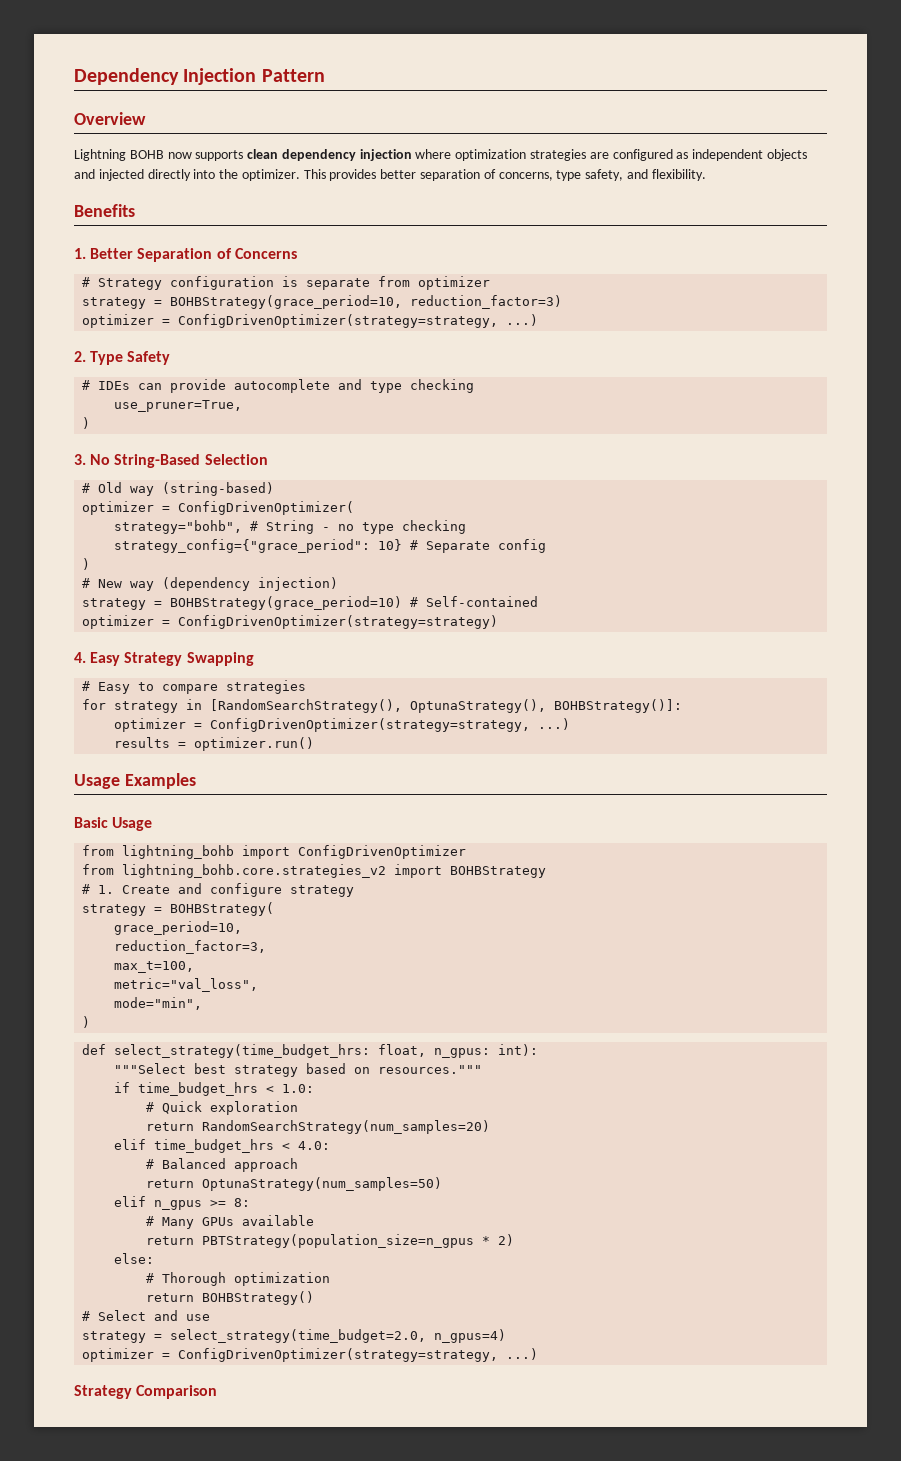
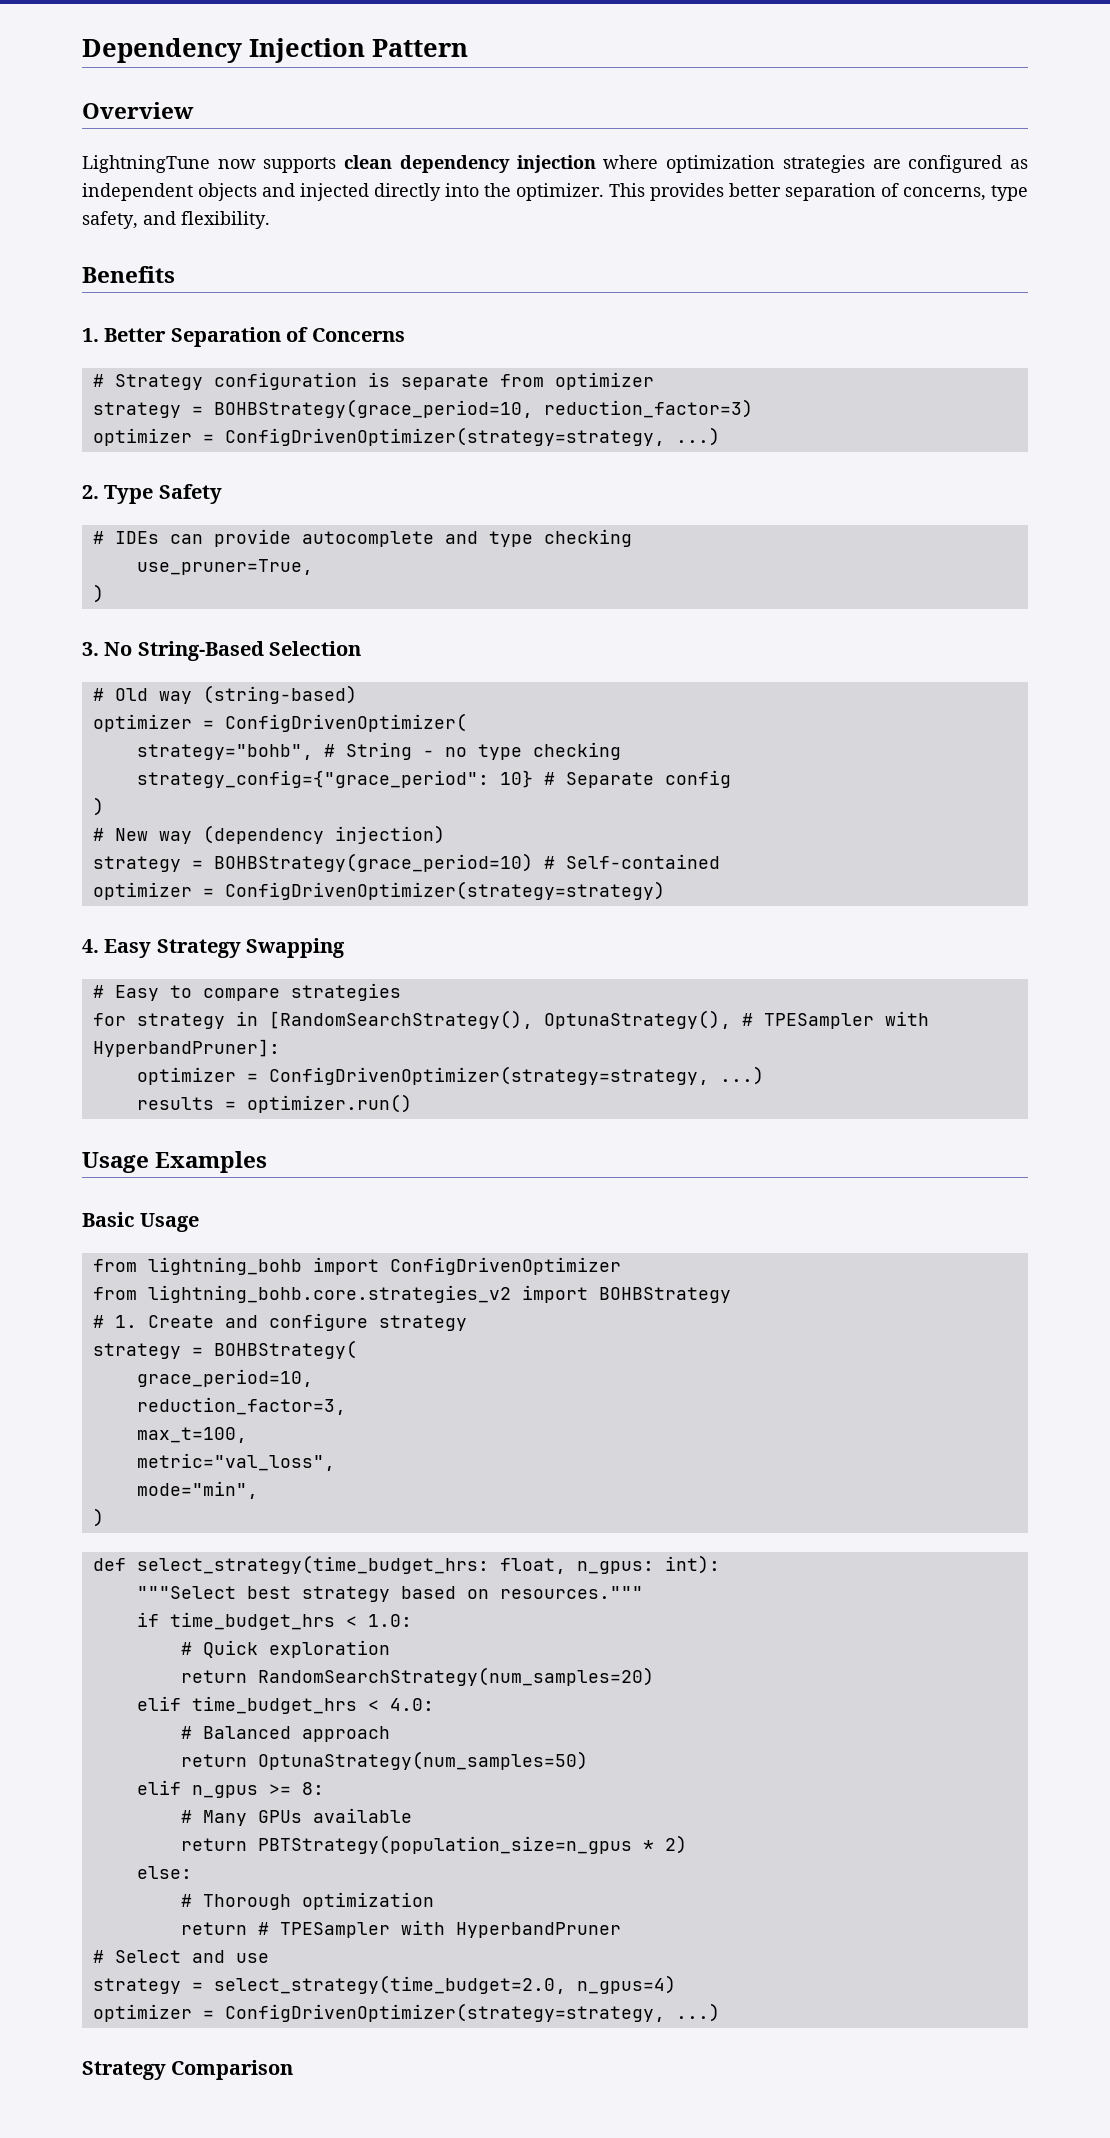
[74,149,164,161] Lightning BOHB -> [82,155,210,173] LightningTune
[554,699,683,713] BOHBStrategy()]: -> [741,1011,929,1029] [92,1039,280,1057] # TPESampler with HyperbandPruner]:
[202,1291,315,1305] BOHBStrategy() -> [257,1920,621,1938] # TPESampler with HyperbandPruner

